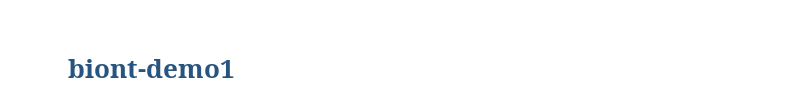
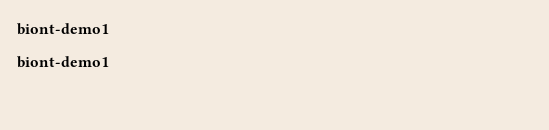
[68,59,235,78] biont-demo1 -> [17,23,109,35] [17,56,109,68] biont-demo1 // biont-demo1

